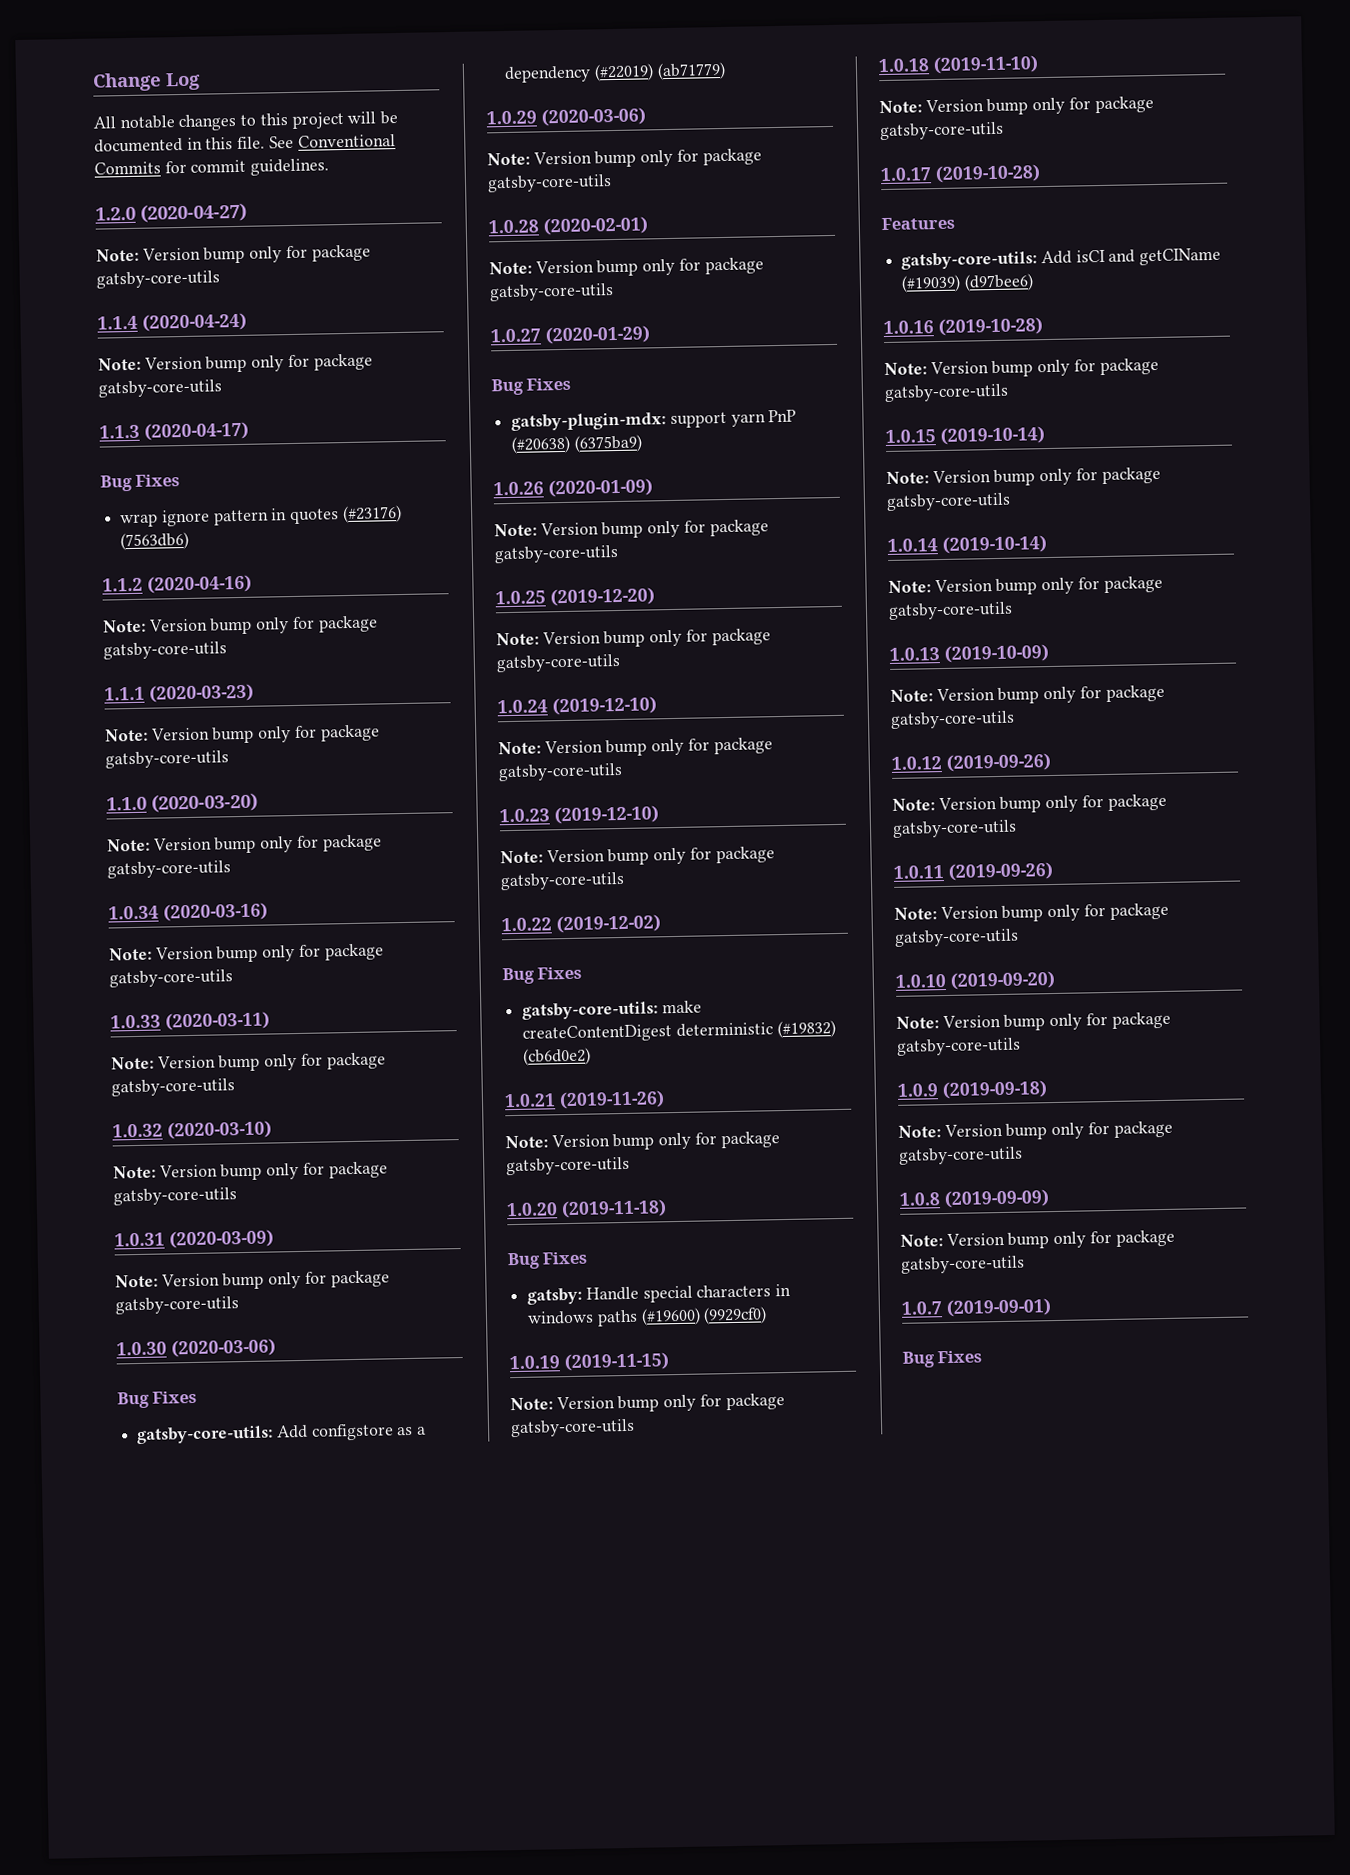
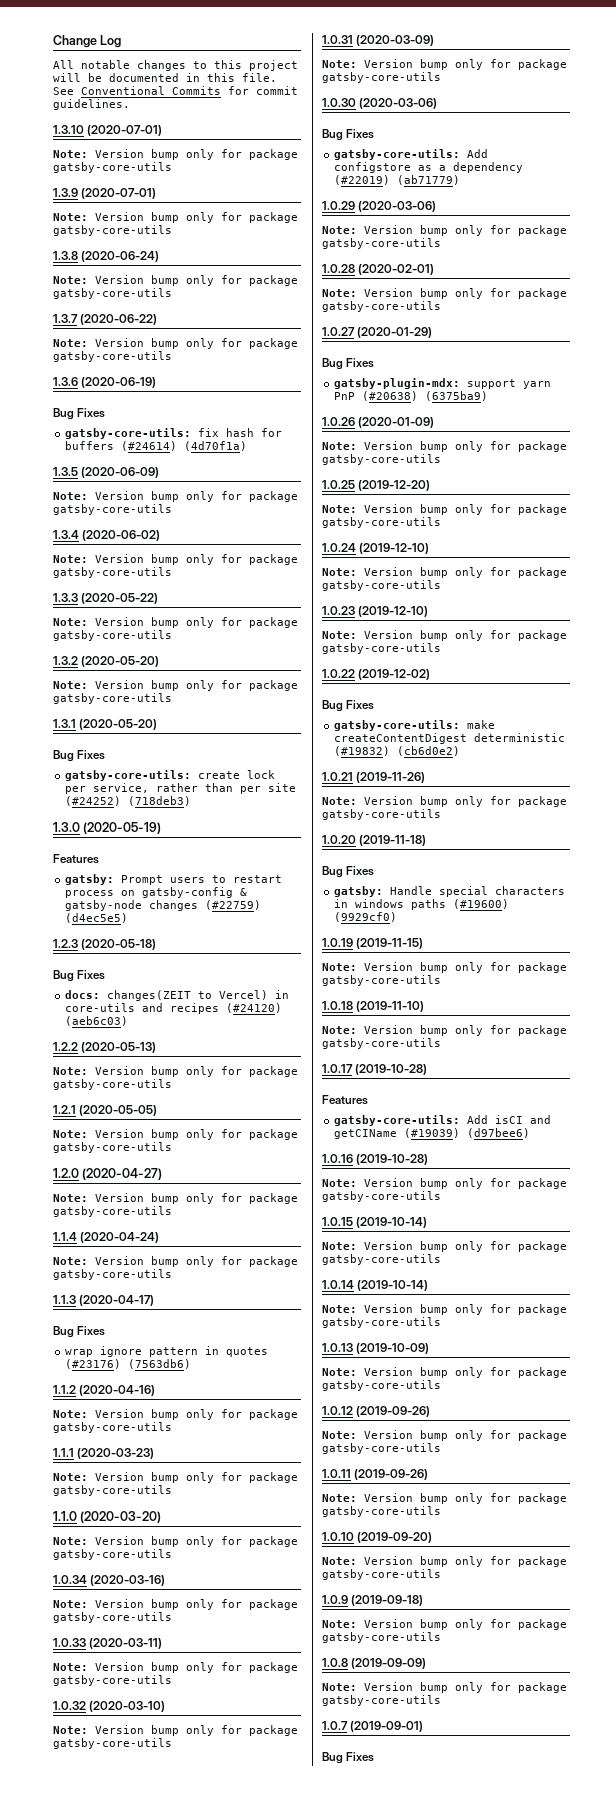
(330, 167) none -> [53,125,163,136] [53,149,298,160] [53,162,172,173] [53,188,157,199] [53,212,298,223] [53,225,172,236] [53,251,160,262] [53,275,298,286] [53,288,172,299] [53,314,158,325] [53,338,298,349] [53,351,172,362] [53,377,157,388] [53,408,106,420] [65,428,283,439] [65,441,248,451] [53,467,160,478] [53,491,298,502] [53,504,172,515] [53,530,161,541] [53,554,298,565] [53,567,172,578] [53,593,159,604] [53,617,298,628] [53,630,172,641] [53,656,160,667] [53,680,298,691] [53,693,172,704] [53,719,158,730] [53,750,106,762] [65,770,276,781] [65,783,297,794] [65,796,192,806] [53,822,162,834] [53,854,99,864] [65,874,283,885] [65,887,248,898] [65,900,262,911] [65,913,129,923] [53,939,157,950] [53,970,106,982] [65,990,290,1001] [65,1003,283,1014] [65,1016,129,1026] [53,1042,157,1053] [53,1066,298,1077] [53,1079,172,1090] [53,1105,158,1116] [53,1129,298,1140] [53,1142,172,1153] // 1.3.10 (2020-07-01) // Note: Version bump only for package gatsby-core-utils // 1.3.9 (2020-07-01) // Note: Version bump only for package gatsby-core-utils // 1.3.8 (2020-06-24) // Note: Version bump only for package gatsby-core-utils // 1.3.7 (2020-06-22) // Note: Version bump only for package gatsby-core-utils // 1.3.6 (2020-06-19) // Bug Fixes // gatsby-core-utils: fix hash for buffers (#24614) (4d70f1a) // 1.3.5 (2020-06-09) // Note: Version bump only for package gatsby-core-utils // 1.3.4 (2020-06-02) // Note: Version bump only for package gatsby-core-utils // 1.3.3 (2020-05-22) // Note: Version bump only for package gatsby-core-utils // 1.3.2 (2020-05-20) // Note: Version bump only for package gatsby-core-utils // 1.3.1 (2020-05-20) // Bug Fixes // gatsby-core-utils: create lock per service, rather than per site (#24252) (718deb3) // 1.3.0 (2020-05-19) // Features // gatsby: Prompt users to restart process on gatsby-config & gatsby-node changes (#22759) (d4ec5e5) // 1.2.3 (2020-05-18) // Bug Fixes // docs: changes(ZEIT to Vercel) in core-utils and recipes (#24120) (aeb6c03) // 1.2.2 (2020-05-13) // Note: Version bump only for package gatsby-core-utils // 1.2.1 (2020-05-05) // Note: Version bump only for package gatsby-core-utils

